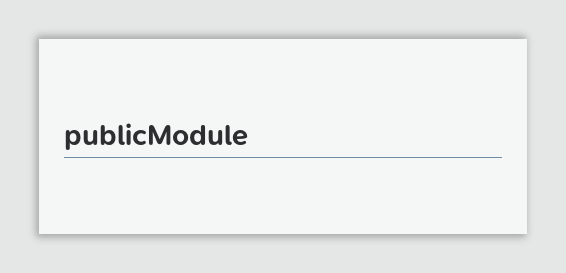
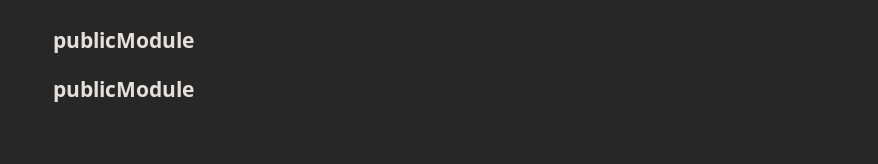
[64,123,248,150] publicModule -> [53,32,194,53] [53,81,194,102] publicModule // publicModule

